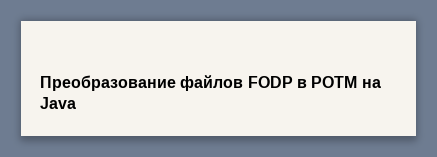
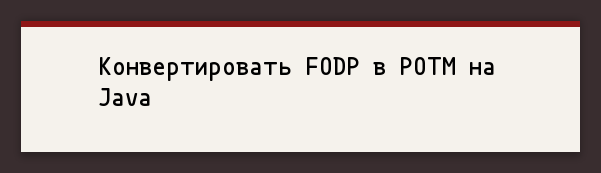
[40,75,244,91] Преобразование файлов -> [98,57,292,81] Конвертировать

